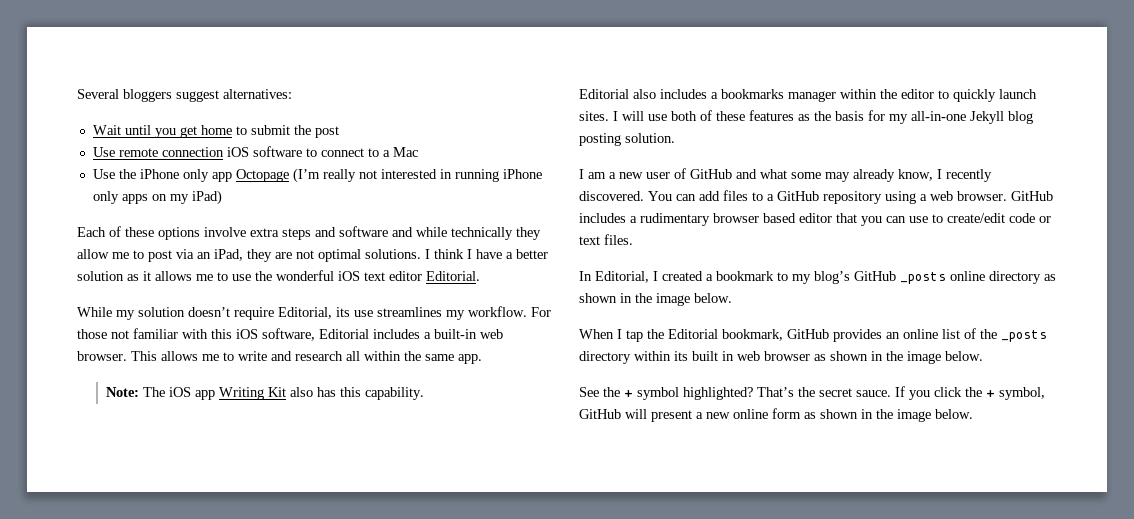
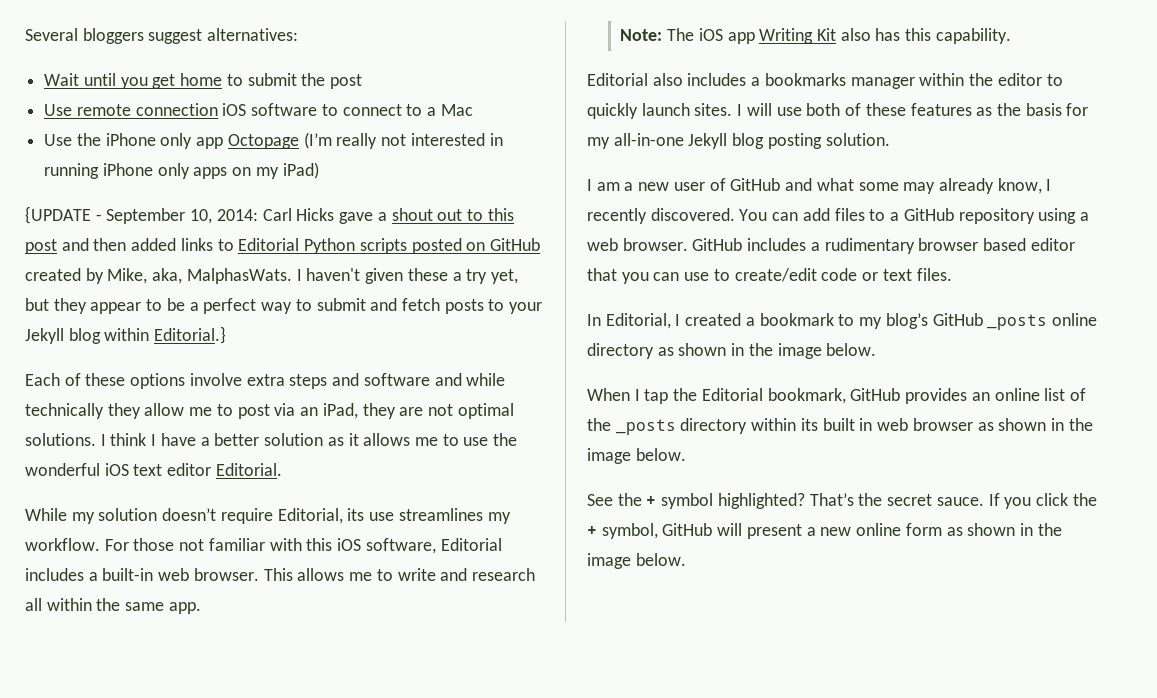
(222, 197) none -> [25,206,514,224] [25,238,540,254] [25,268,518,284] [25,298,543,314] [25,326,227,344] // {UPDATE - September 10, 2014: Carl Hicks gave a shout out to this post and then added links to Editorial Python scripts posted on GitHub created by Mike, aka, MalphasWats. I haven't given these a try yet, but they appear to be a perfect way to submit and fetch posts to your Jekyll blog within Editorial.}

